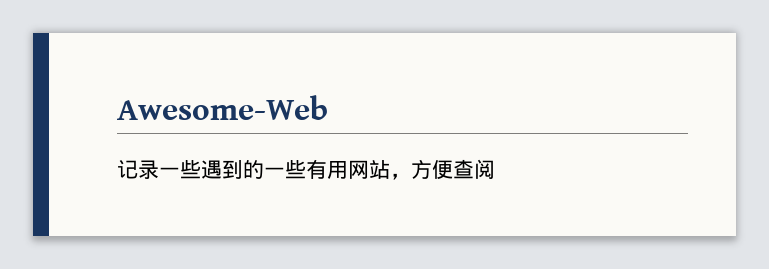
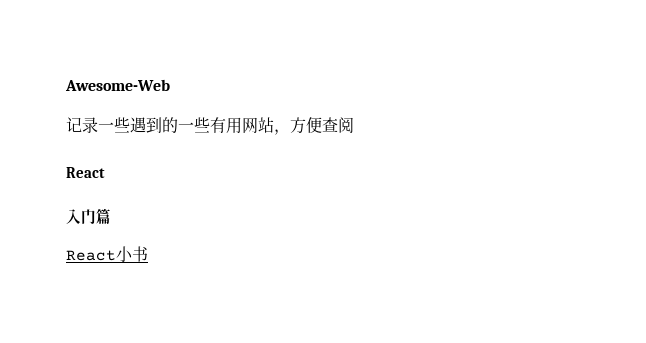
(495, 169) none -> [66,167,105,178] [66,208,111,225] [66,246,148,262] // React // 入门篇 // React小书

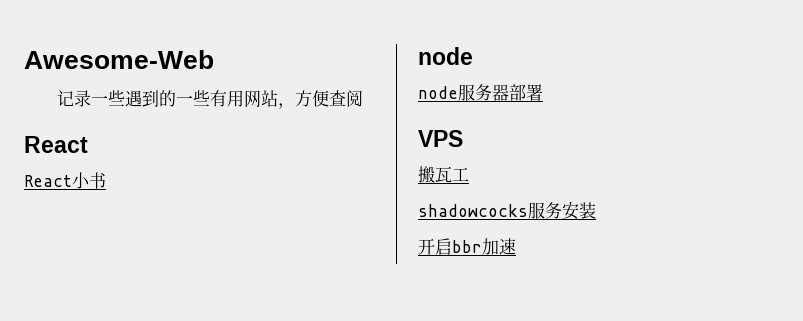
[66,208,111,225] // 入门篇 -> (88, 144) none
(148, 254) none -> [418,47,473,65] [418,84,543,101] [418,130,463,147] [418,166,469,183] [418,202,596,220] [418,238,516,255] // node // node服务器部署 // VPS // 搬瓦工 // shadowcocks服务安装 // 开启bbr加速

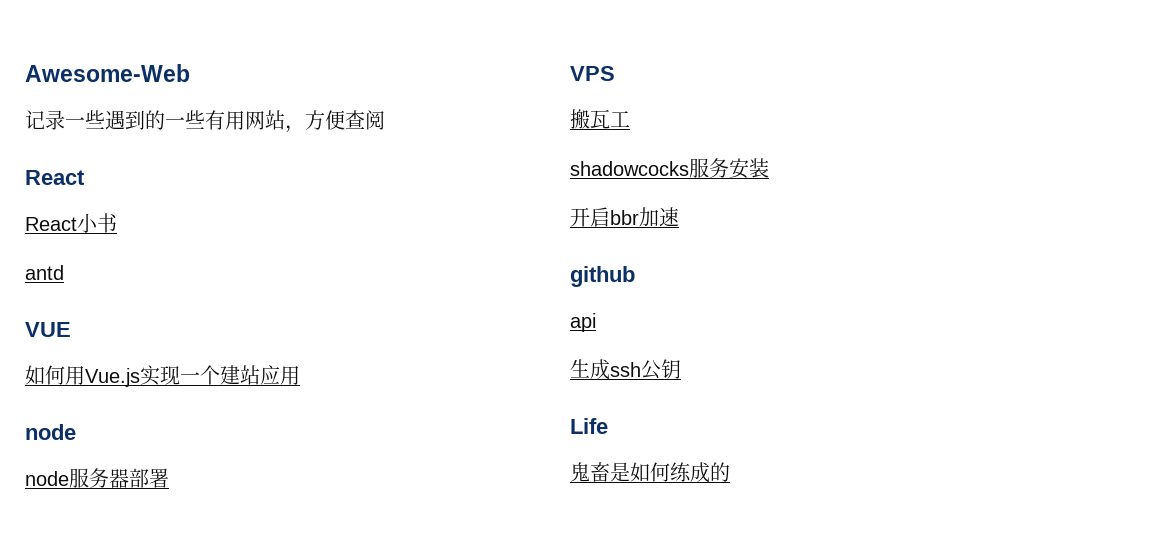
(106, 180) none -> [25,265,64,280] [25,322,71,337] [25,365,300,387] // antd // VUE // 如何用Vue.js实现一个建站应用
(516, 246) none -> [570,266,635,287] [570,313,596,332] [570,359,681,380] [570,418,608,434] [570,462,730,483] // github // api // 生成ssh公钥 // Life // 鬼畜是如何练成的

